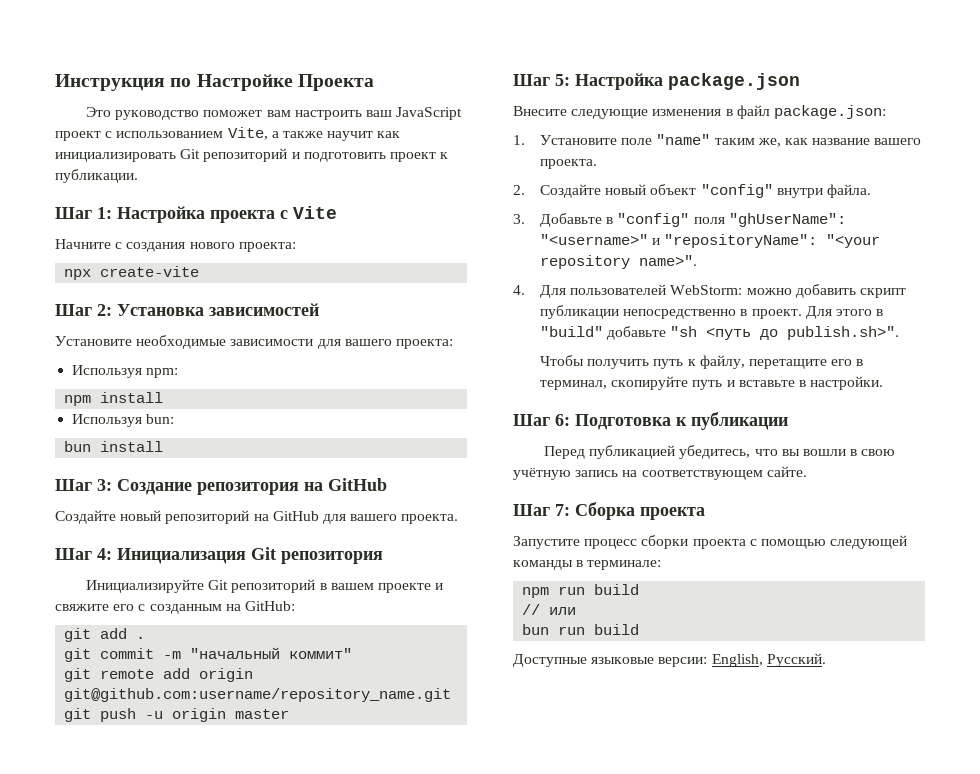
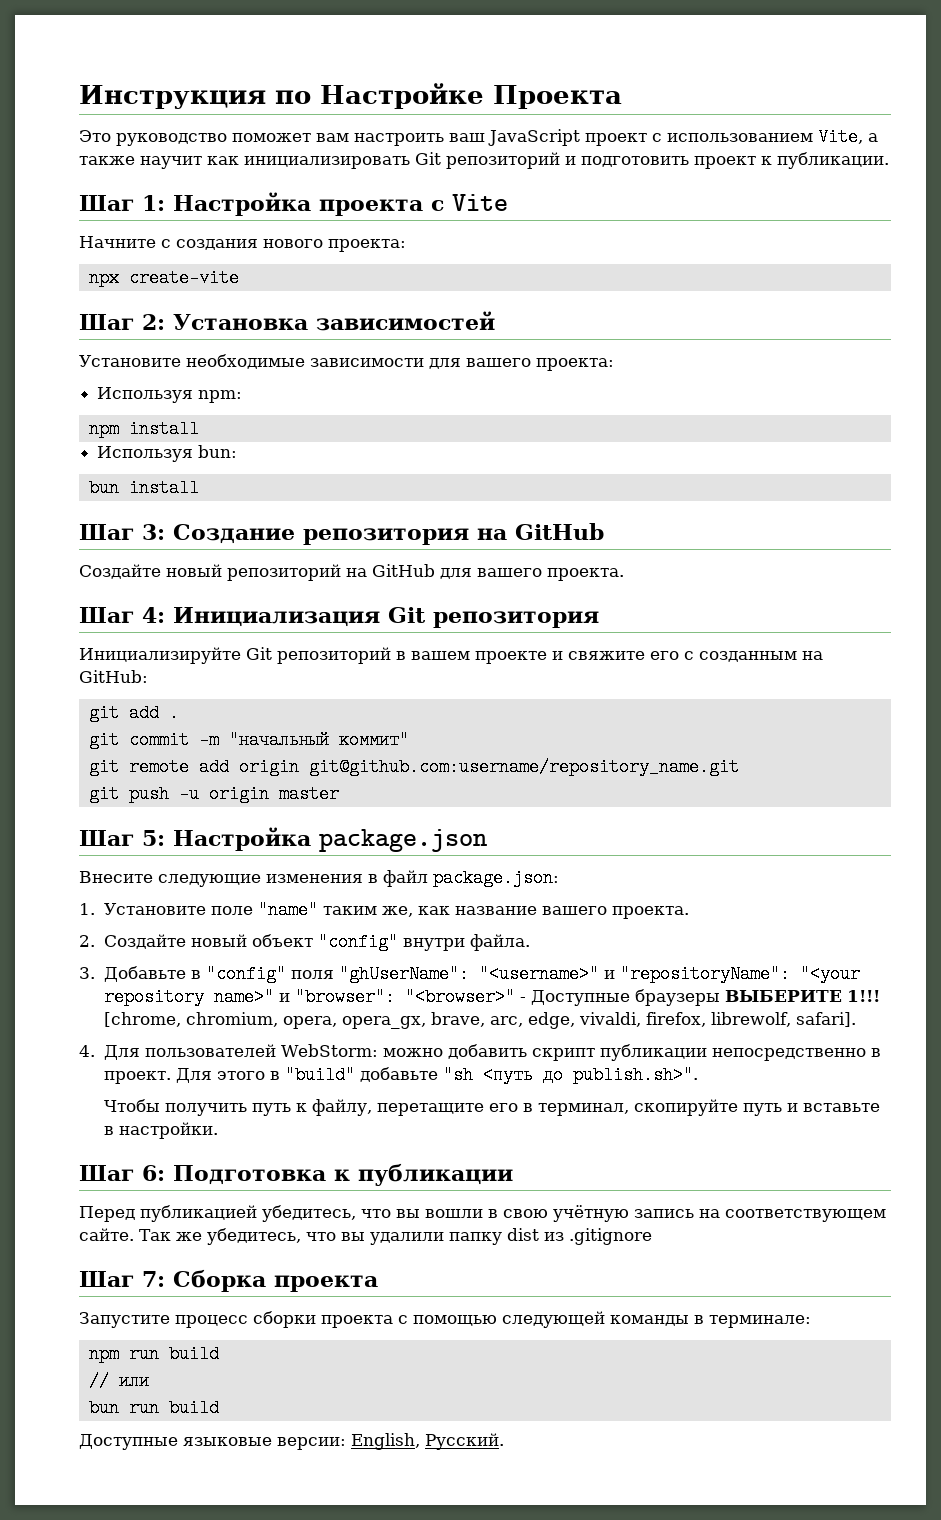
[639,255,698,266] name>". -> [214,988,881,1006] [104,1012,857,1029] name>" и "browser": "<browser>" - Доступные браузеры ВЫБЕРИТЕ 1!!! [chrome, chromium, opera, opera_gx, brave, arc, edge, vivaldi, firefox, librewolf, safari].
(807, 471) none -> [139,1228,652,1245] Так же убедитесь, что вы удалили папку dist из .gitignore

